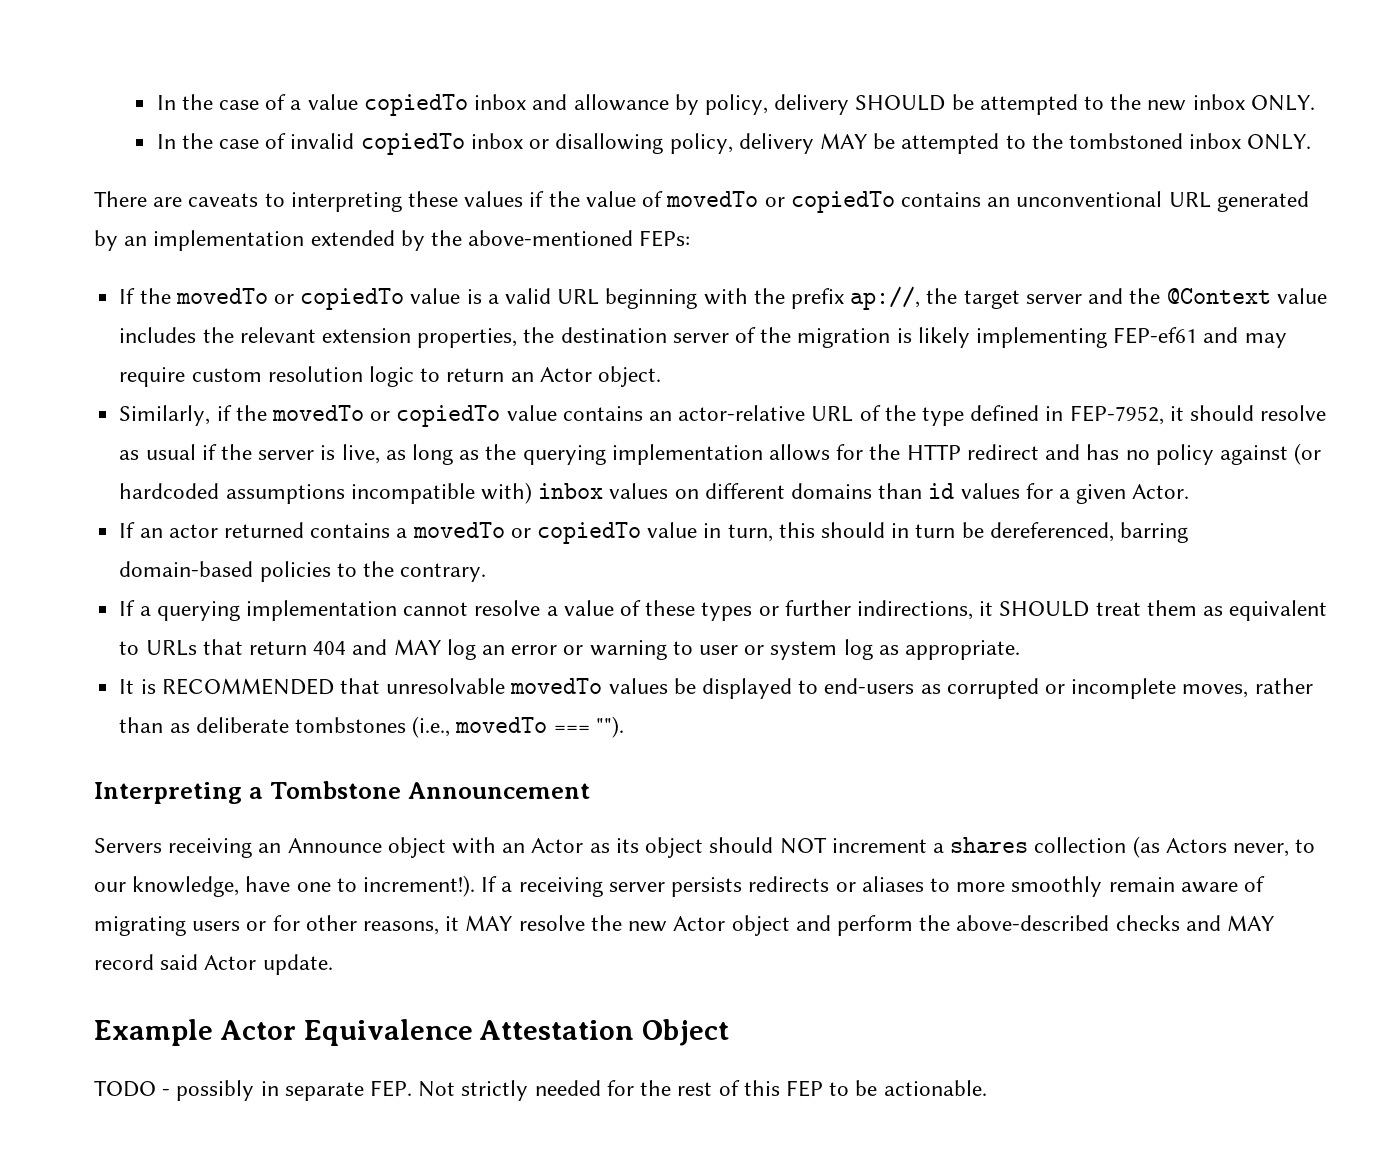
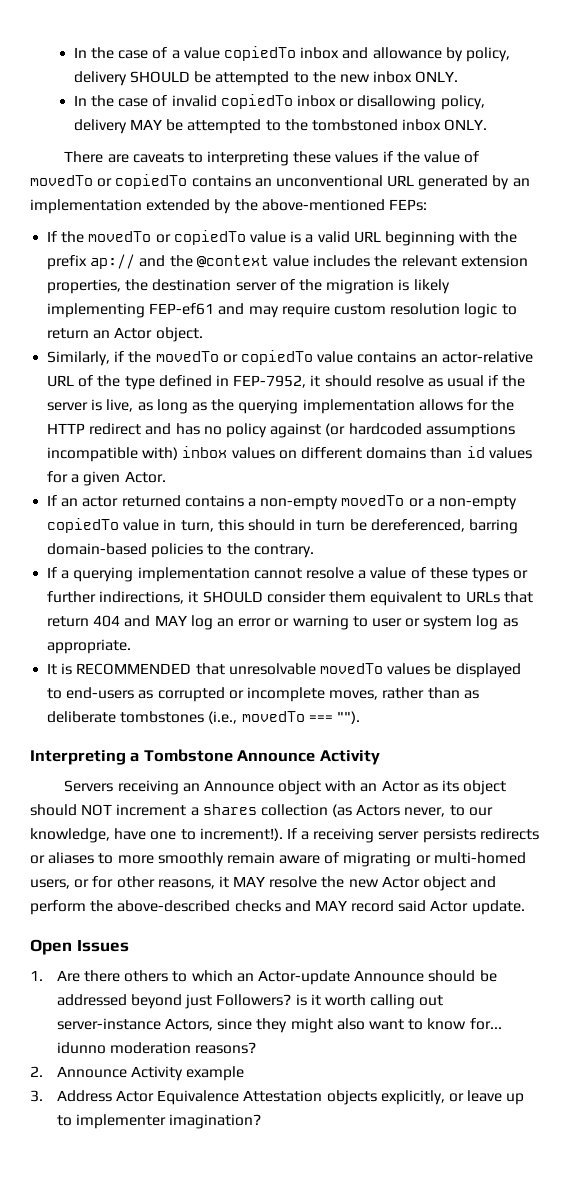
[850,286,1082,310] ap://, the target server -> [90,254,136,269] ap://
[1166,288,1271,304] @Context -> [196,255,269,268] @context
[412,522,531,538] movedTo or -> [260,495,517,510] non-empty movedTo or a non-empty
[1095,600,1224,616] treat them as -> [266,591,366,603] consider them
[408,782,591,799] Announcement -> [237,750,380,765] Announce Activity
[192,921,241,931] users -> [415,852,526,864] [30,879,70,889] or multi-homed users,
[94,1019,730,1046] [94,1080,987,1101] Example Actor Equivalence Attestation Object // TODO - possibly in separate FEP. Not strictly needed for the rest of this FEP to be actionable. -> [30,939,129,955] [30,970,497,985] [56,994,444,1009] [56,1018,502,1033] [56,1042,257,1054] [30,1066,245,1081] [30,1090,525,1105] [56,1114,262,1129] Open Issues // 1. Are there others to which an Actor-update Announce should be addressed beyond just Followers? is it worth calling out server-instance Actors, since they might also want to know for... idunno moderation reasons? // 2. Announce Activity example // 3. Address Actor Equivalence Attestation objects explicitly, or leave up to implementer imagination?

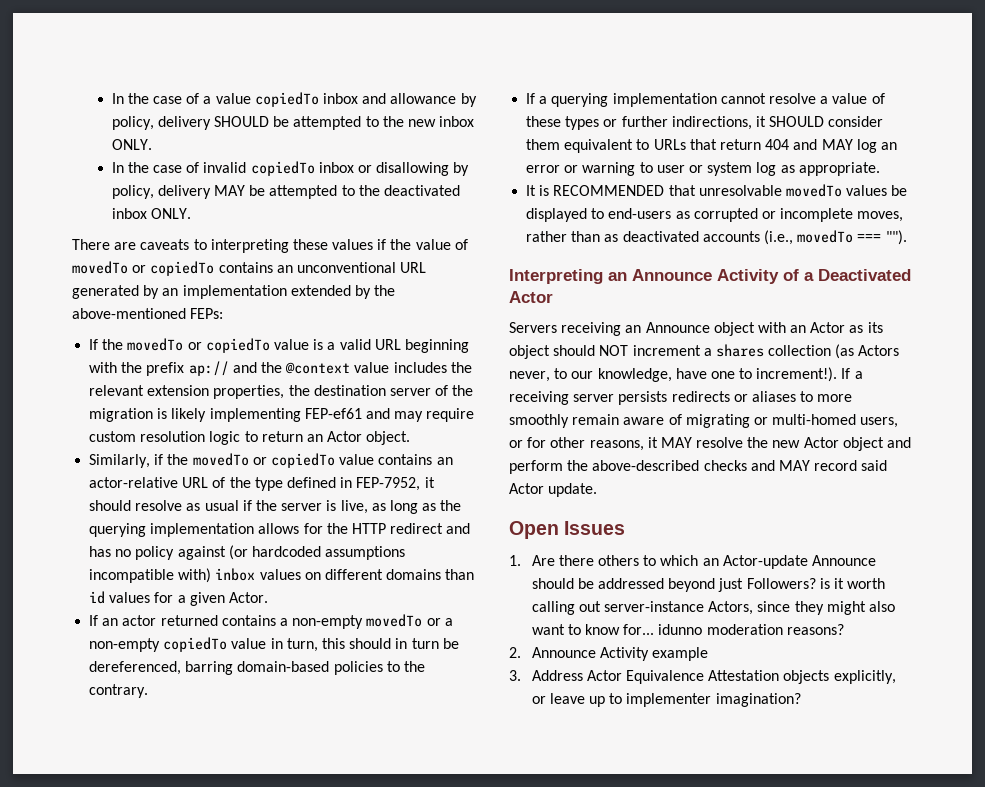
(437, 102) none -> [453,162,470,176] by
[312,119,399,131] tombstoned -> [383,185,460,196] deactivated
[47,711,205,723] deliberate tombstones -> [622,231,760,242] deactivated accounts
[130,749,380,765] a Tombstone Announce Activity -> [608,269,911,284] [509,291,553,303] an Announce Activity of a Deactivated Actor

